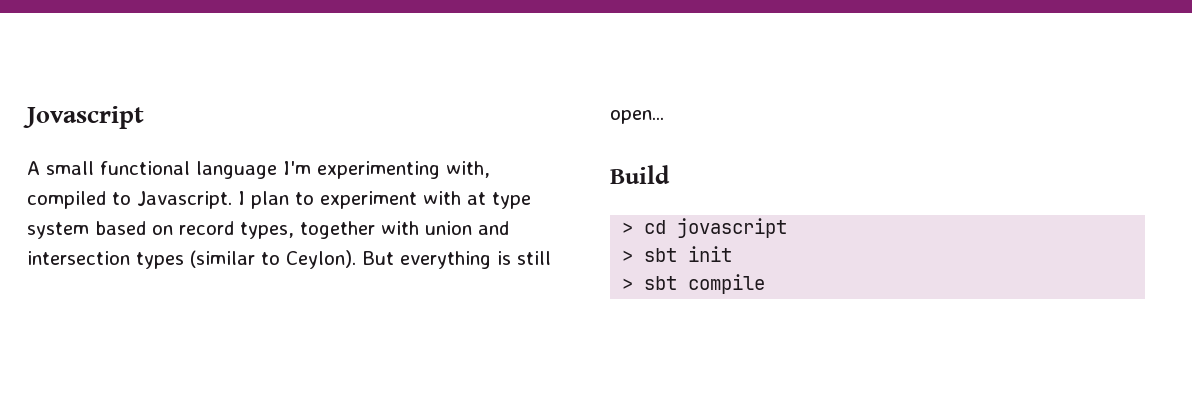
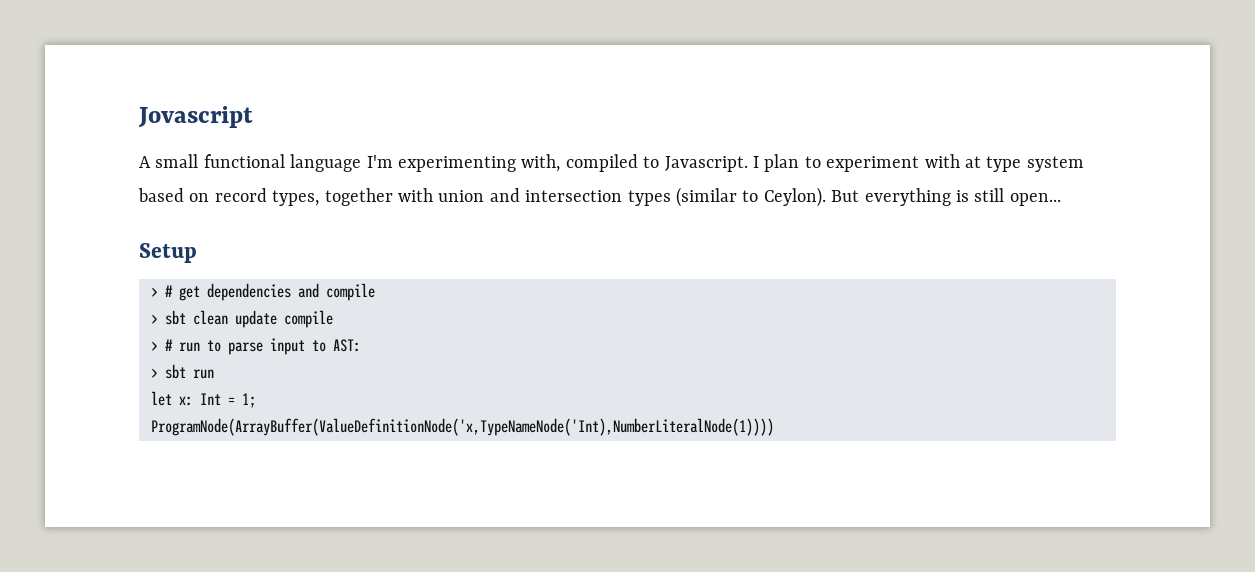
[610,165,670,184] [622,218,788,238] [622,246,733,262] [622,274,766,294] Build // > cd jovascript // > sbt init // > sbt compile -> [139,243,197,263] [151,283,375,301] [151,310,333,328] [151,338,361,355] [151,364,214,379] [151,391,256,408] [151,418,774,436] Setup // > # get dependencies and compile // > sbt clean update compile // > # run to parse input to AST: // > sbt run // let x: Int = 1; // ProgramNode(ArrayBuffer(ValueDefinitionNode('x,TypeNameNode('Int),NumberLiteralNode(1))))

